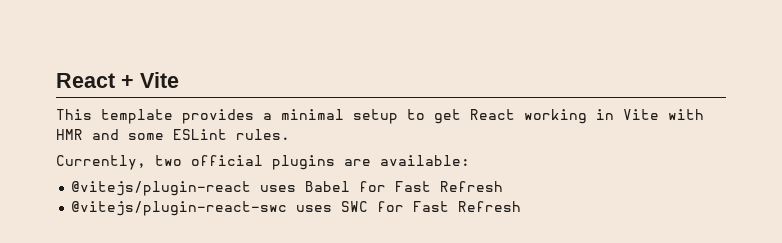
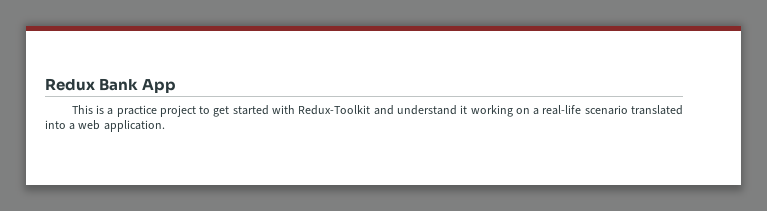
[56,72,179,88] [56,109,704,124] [56,129,290,140] [56,155,470,170] [71,181,504,196] [71,201,522,216] React + Vite // This template provides a minimal setup to get React working in Vite with HMR and some ESLint rules. // Currently, two official plugins are available: // @vitejs/plugin-react uses Babel for Fast Refresh // @vitejs/plugin-react-swc uses SWC for Fast Refresh -> [45,78,177,93] [71,105,683,117] [45,120,165,132] Redux Bank App // This is a practice project to get started with Redux-Toolkit and understand it working on a real-life scenario translated into a web application.

